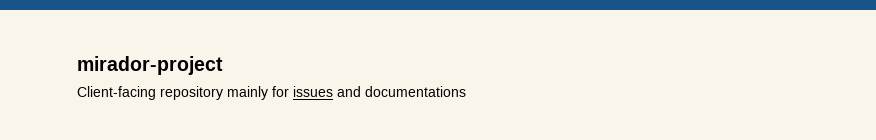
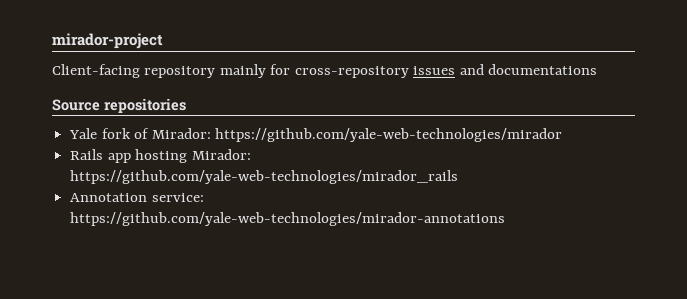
(289, 91) none -> [294,66,409,78] cross-repository
(466, 91) none -> [52,98,186,113] [69,128,562,142] [70,149,251,163] [70,170,459,184] [70,193,204,202] [70,212,506,226] // Source repositories // Yale fork of Mirador: https://github.com/yale-web-technologies/mirador // Rails app hosting Mirador: https://github.com/yale-web-technologies/mirador_rails // Annotation service: https://github.com/yale-web-technologies/mirador-annotations

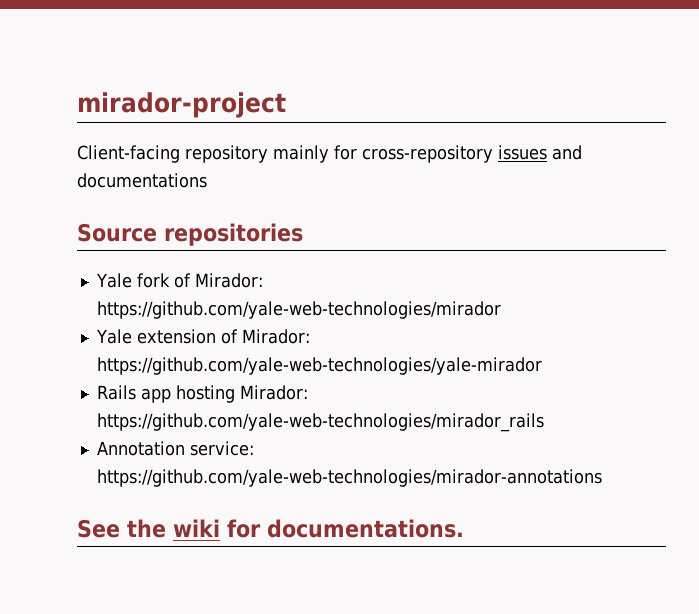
(562, 135) none -> [95,329,310,344] [96,357,542,375] // Yale extension of Mirador: https://github.com/yale-web-technologies/yale-mirador
(506, 219) none -> [77,519,464,538] // See the wiki for documentations.

